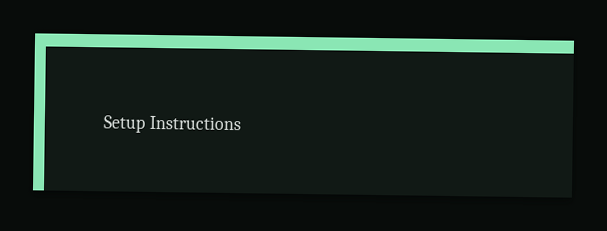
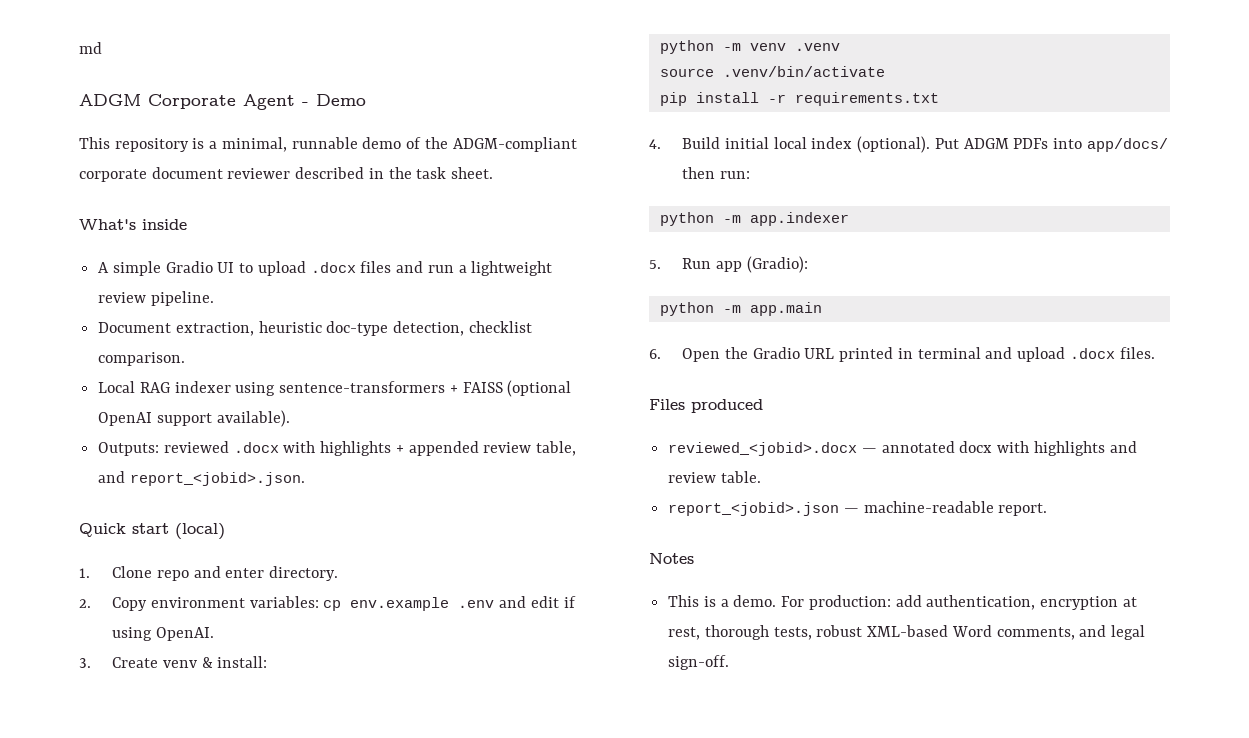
[103,115,241,133] Setup Instructions -> [79,42,102,54] [79,94,366,110] [79,137,577,152] [79,167,494,182] [79,219,187,230] [98,261,553,276] [98,291,214,306] [98,321,532,336] [98,352,186,366] [98,380,572,397] [98,410,290,427] [98,441,577,456] [98,471,305,486] [79,523,225,540] [79,566,339,581] [79,596,576,611] [112,627,214,641] [79,656,268,668] [659,40,840,54] [659,66,885,77] [659,92,939,106] [649,136,1168,153] [682,167,750,179] [659,212,849,226] [649,256,808,273] [659,302,822,316] [649,347,1155,362] [649,399,763,413] [668,441,1137,456] [668,471,761,483] [668,501,1048,516] [649,553,694,564] [668,595,1137,610] [668,625,1146,640] [668,655,730,670] md // ADGM Corporate Agent - Demo // This repository is a minimal, runnable demo of the ADGM-compliant corporate document reviewer described in the task sheet. // What's inside // A simple Gradio UI to upload .docx files and run a lightweight review pipeline. // Document extraction, heuristic doc-type detection, checklist comparison. // Local RAG indexer using sentence-transformers + FAISS (optional OpenAI support available). // Outputs: reviewed .docx with highlights + appended review table, and report_<jobid>.json. // Quick start (local) // 1. Clone repo and enter directory. // 2. Copy environment variables: cp env.example .env and edit if using OpenAI. // 3. Create venv & install: // python -m venv .venv // source .venv/bin/activate // pip install -r requirements.txt // 4. Build initial local index (optional). Put ADGM PDFs into app/docs/ then run: // python -m app.indexer // 5. Run app (Gradio): // python -m app.main // 6. Open the Gradio URL printed in terminal and upload .docx files. // Files produced // reviewed_<jobid>.docx — annotated docx with highlights and review table. // report_<jobid>.json — machine-readable report. // Notes // This is a demo. For production: add authentication, encryption at rest, thorough tests, robust XML-based Word comments, and legal sign-off.

